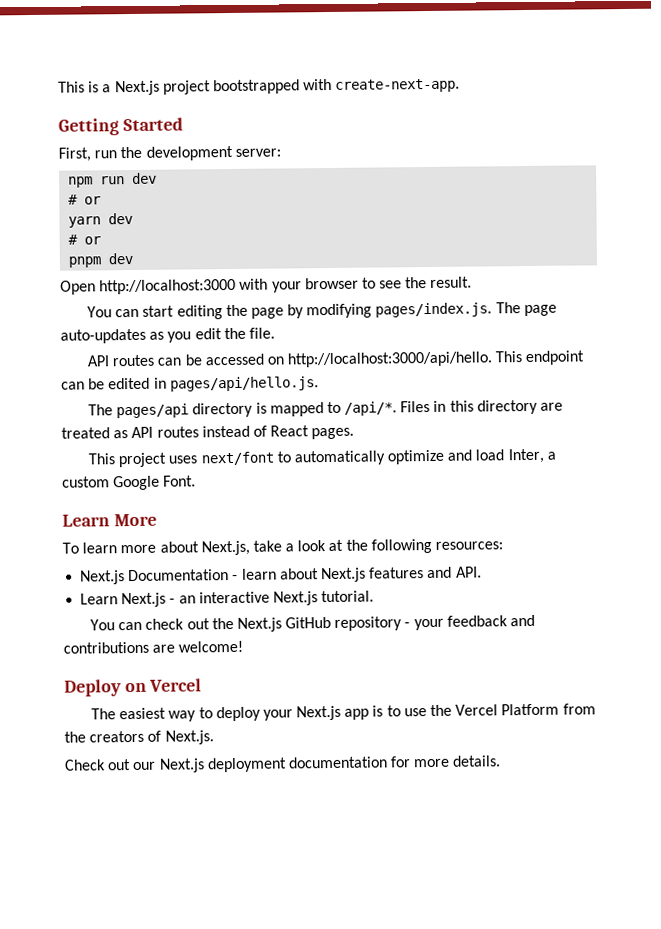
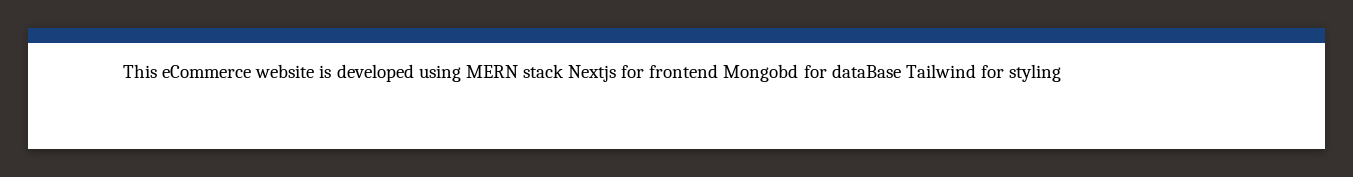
[58,78,461,96] [58,117,183,136] [58,145,281,162] [68,172,158,188] [68,194,102,205] [68,212,134,228] [68,234,102,245] [68,252,134,268] [60,276,473,295] [86,302,557,320] [60,327,275,344] [86,350,585,368] [61,376,319,392] [87,399,564,419] [61,425,355,440] [87,448,556,468] [62,475,197,491] [62,513,157,527] [62,538,504,556] [80,566,482,585] [80,590,375,608] [89,614,536,632] [63,640,244,654] [64,678,203,697] [90,703,596,722] [64,730,214,745] [64,755,502,773] This is a Next.js project bootstrapped with create-next-app. // Getting Started // First, run the development server: // npm run dev // # or // yarn dev // # or // pnpm dev // Open http://localhost:3000 with your browser to see the result. // You can start editing the page by modifying pages/index.js. The page auto-updates as you edit the file. // API routes can be accessed on http://localhost:3000/api/hello. This endpoint can be edited in pages/api/hello.js. // The pages/api directory is mapped to /api/*. Files in this directory are treated as API routes instead of React pages. // This project uses next/font to automatically optimize and load Inter, a custom Google Font. // Learn More // To learn more about Next.js, take a look at the following resources: // Next.js Documentation - learn about Next.js features and API. // Learn Next.js - an interactive Next.js tutorial. // You can check out the Next.js GitHub repository - your feedback and contributions are welcome! // Deploy on Vercel // The easiest way to deploy your Next.js app is to use the Vercel Platform from the creators of Next.js. // Check out our Next.js deployment documentation for more details. -> [123,64,1062,82] This eCommerce website is developed using MERN stack Nextjs for frontend Mongobd for dataBase Tailwind for styling

